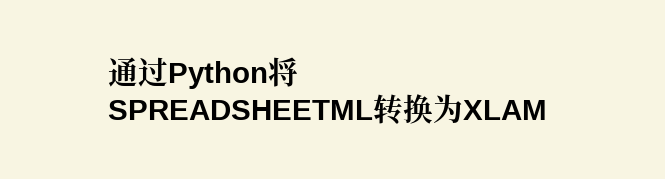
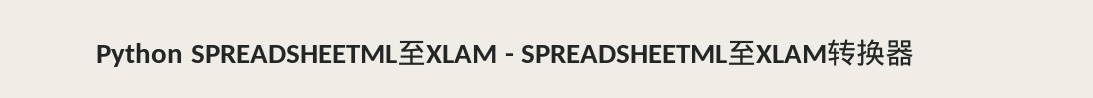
[108,57,298,89] [108,94,547,125] 通过Python将SPREADSHEETML转换为XLAM -> [96,39,915,67] Python SPREADSHEETML至XLAM - SPREADSHEETML至XLAM转换器

